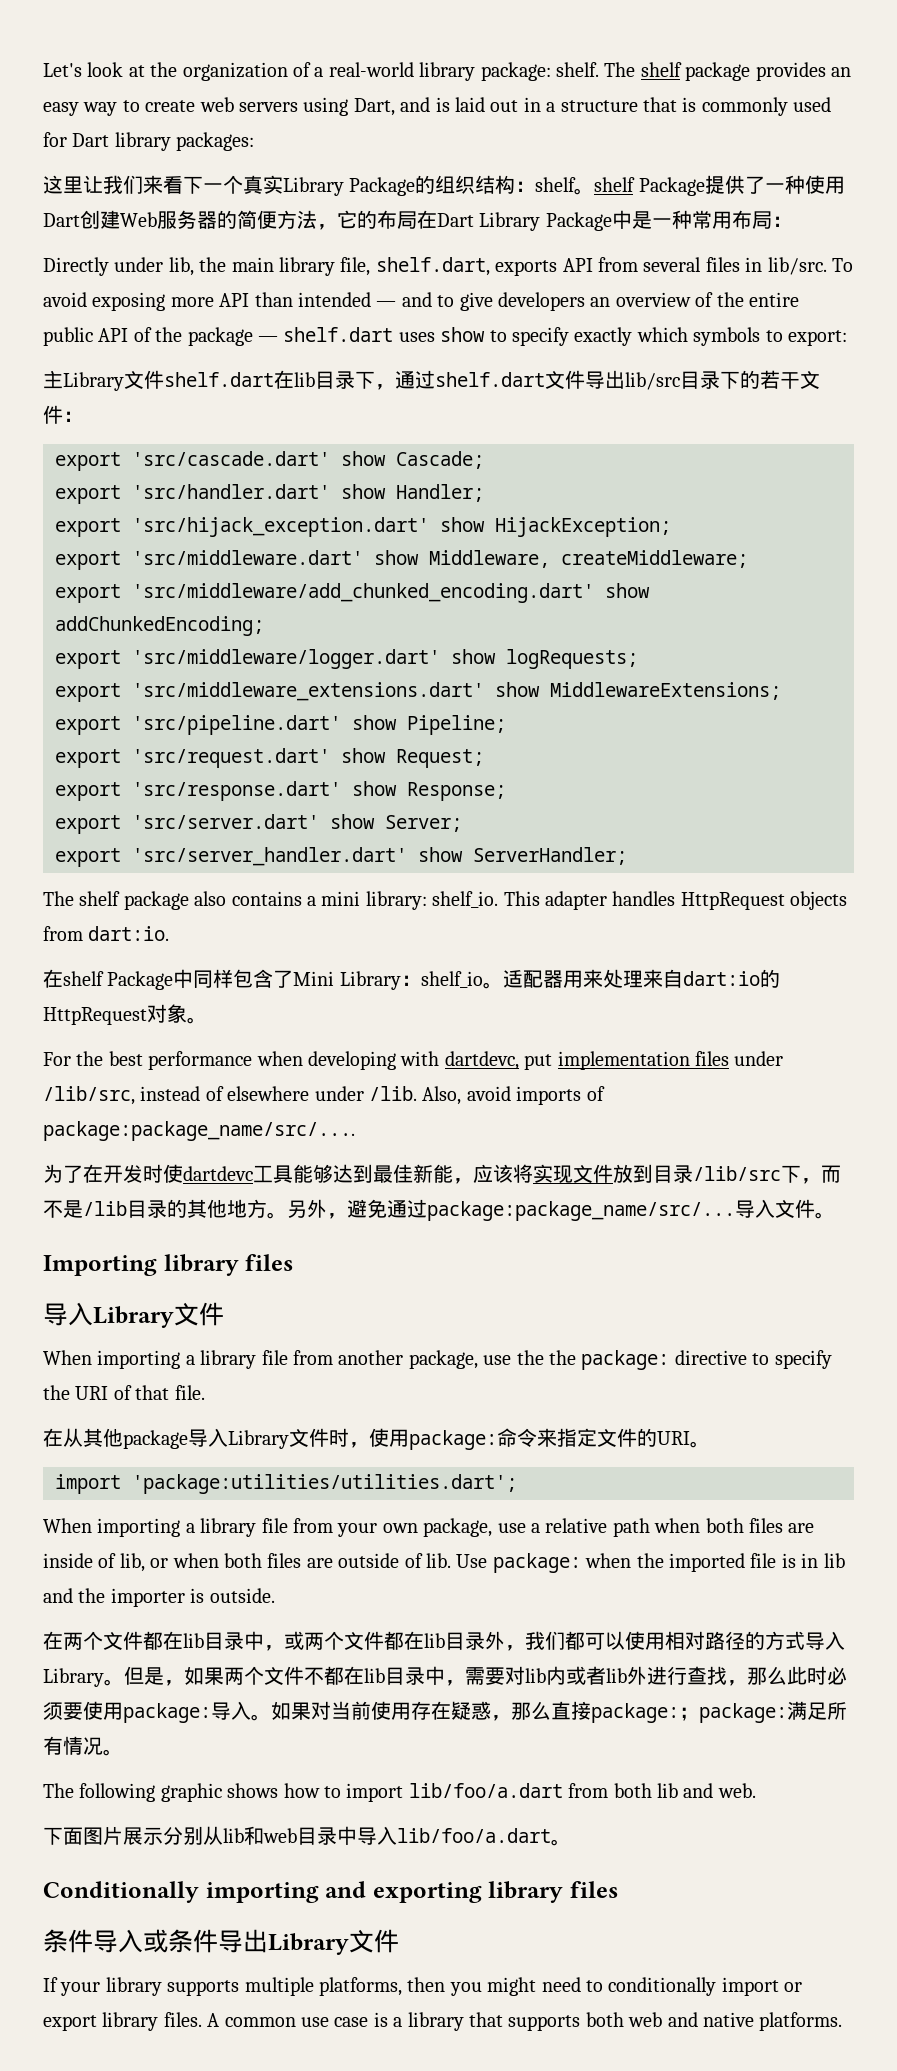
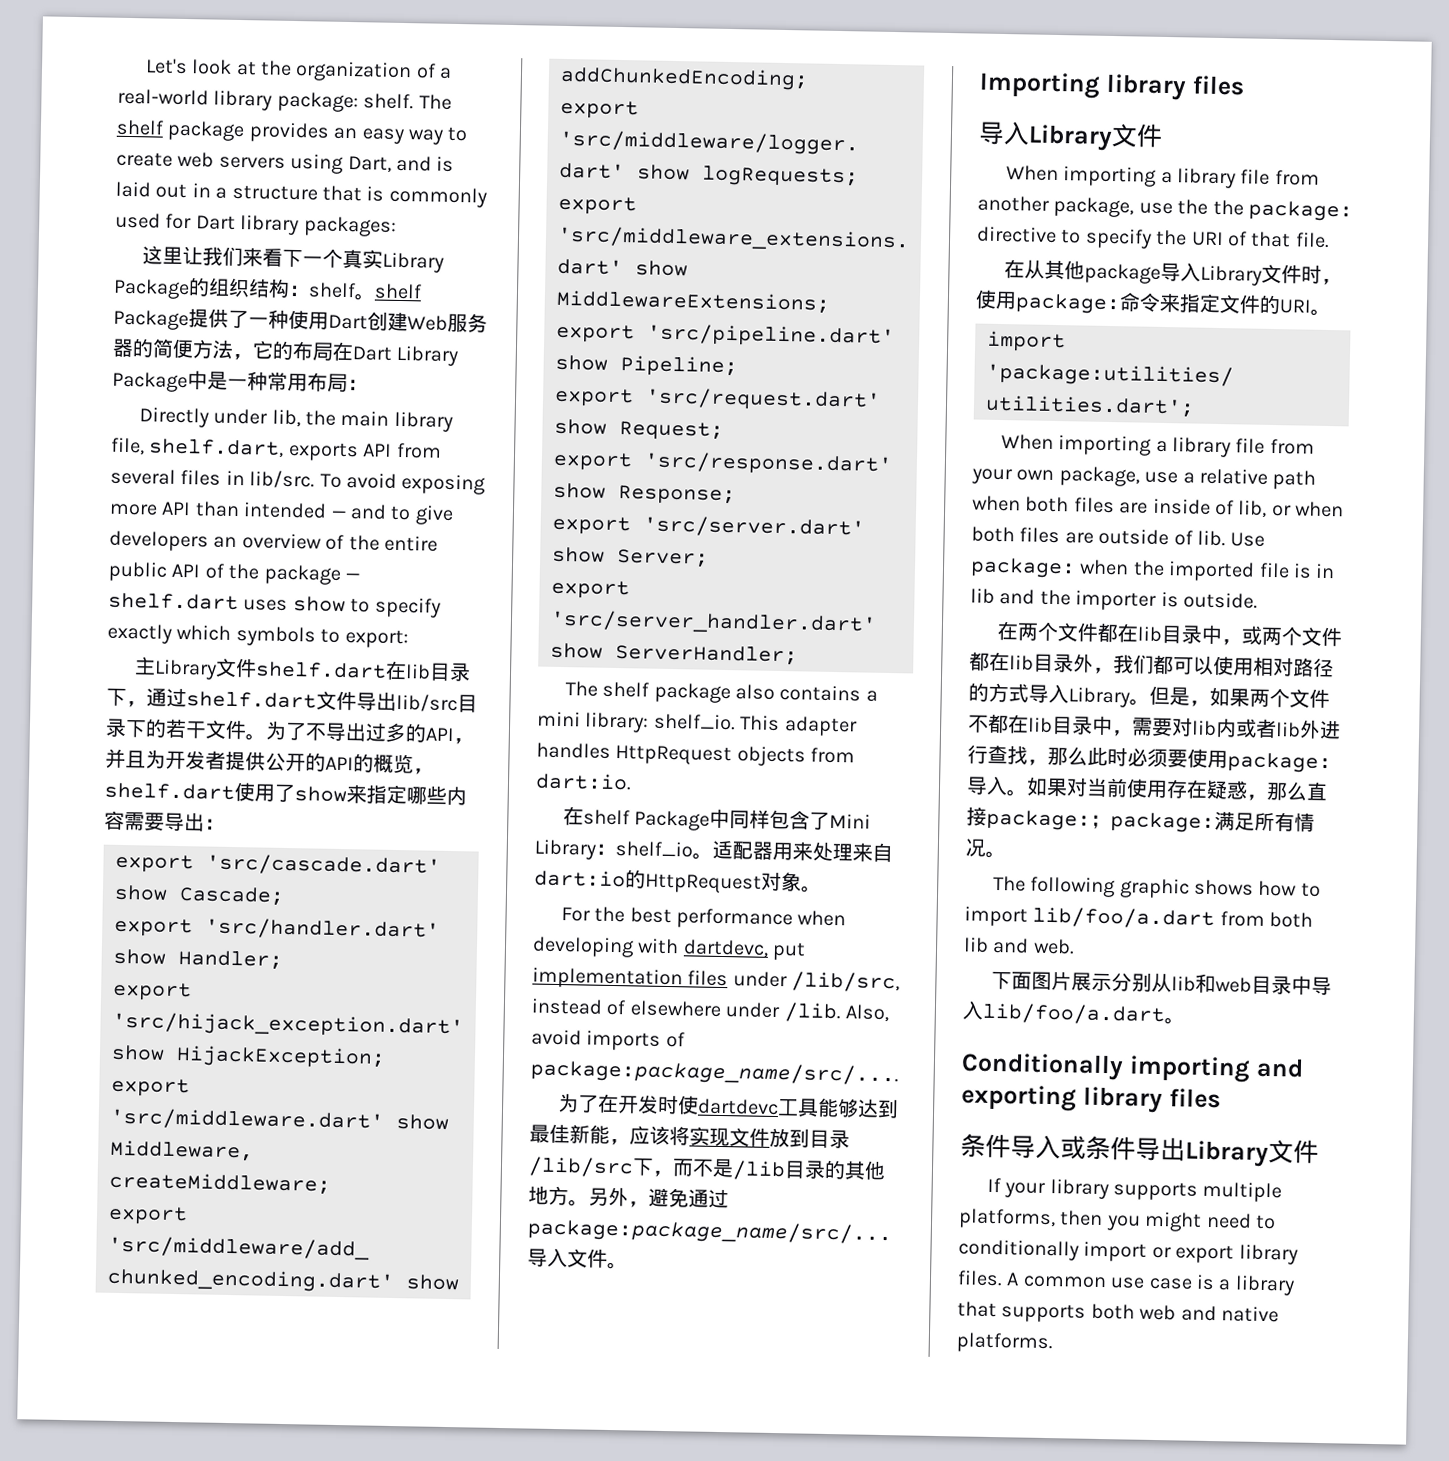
(63, 414) none -> [245,720,474,745] [105,748,434,775] [104,782,467,806] [104,810,205,832] 。为了不导出过多的API，并且为开发者提供公开的API的概览，shelf.dart使用了show来指定哪些内容需要导出

